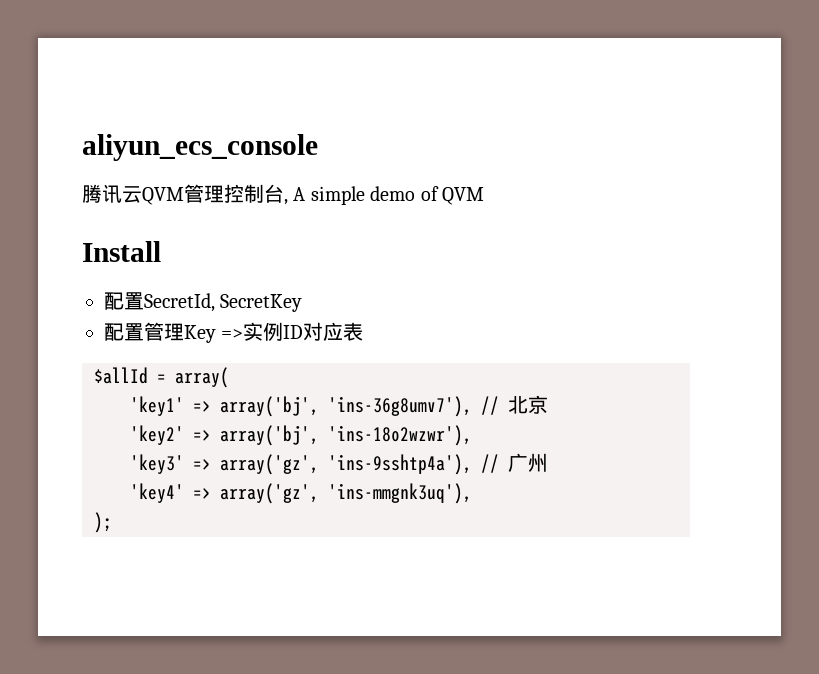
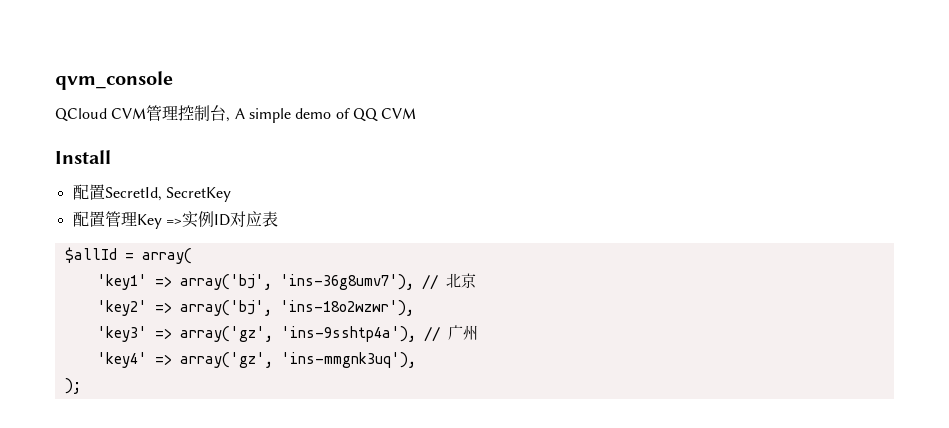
[82,134,318,161] [82,184,184,205] aliyun_ecs_console // 腾讯云QVM -> [55,71,173,90] [55,108,147,122] qvm_console // QCloud CVM
[441,187,484,205] QVM -> [352,108,417,122] QQ CVM

